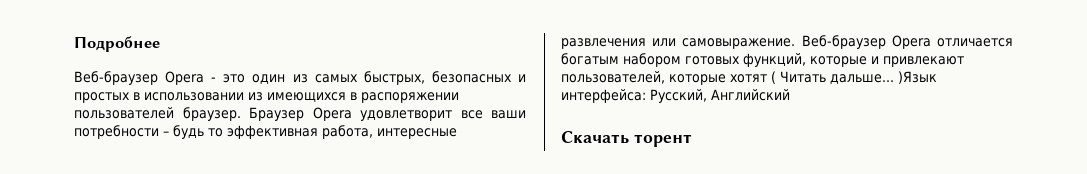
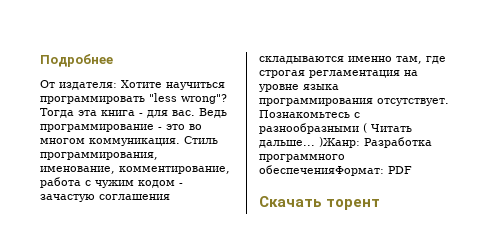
[74,71,526,85] [74,92,459,103] [74,107,526,121] [74,125,457,139] [561,35,1013,49] [561,53,964,67] [561,71,937,85] [561,89,790,103] Веб-браузер Opera - это один из самых быстрых, безопасных и простых в использовании из имеющихся в распоряжении пользователей браузер. Браузер Opera удовлетворит все ваши потребности – будь то эффективная работа, интересные развлечения или самовыражение. Веб-браузер Opera отличается богатым набором готовых функций, которые и привлекают пользователей, которые хотят ( Читать дальше... )Язык интерфейса: Русский, Английский -> [40,80,225,90] [40,93,227,104] [40,108,227,118] [40,124,202,132] [40,136,218,146] [40,152,158,160] [40,166,230,174] [40,177,183,188] [40,194,170,202] [259,56,446,64] [259,70,418,78] [259,84,339,92] [259,98,449,106] [259,110,360,118] [259,123,412,134] [259,137,432,148] [259,154,345,162] [259,165,412,176] От издателя: Хотите научиться программировать "less wrong"? Тогда эта книга - для вас. Ведь программирование - это во многом коммуникация. Стиль программирования, именование, комментирование, работа с чужим кодом - зачастую соглашения складываются именно там, где строгая регламентация на уровне языка программирования отсутствует. Познакомьтесь с разнообразными ( Читать дальше... )Жанр: Разработка программного обеспеченияФормат: PDF

